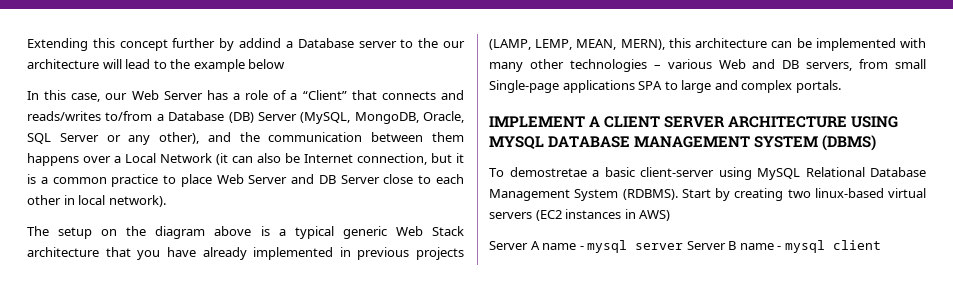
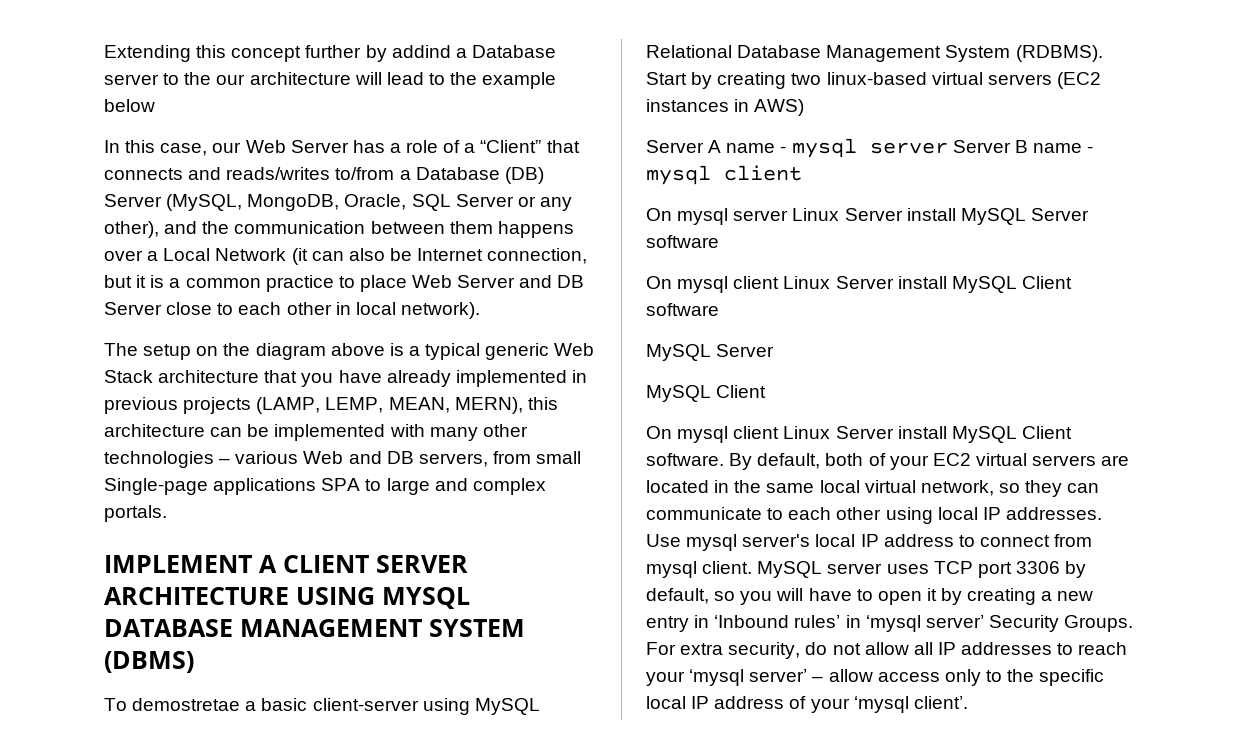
(881, 245) none -> [646,208,1089,225] [646,235,719,248] [646,276,1072,293] [646,303,719,316] [646,344,775,361] [646,385,767,402] [646,426,1072,443] [646,453,1130,470] [646,480,1100,497] [646,507,1102,524] [646,534,1093,551] [646,561,1087,578] [646,588,1094,605] [646,615,1134,632] [646,642,1128,659] [646,669,1105,686] [646,696,968,713] // On mysql server Linux Server install MySQL Server software // On mysql client Linux Server install MySQL Client software // MySQL Server // MySQL Client // On mysql client Linux Server install MySQL Client software. By default, both of your EC2 virtual servers are located in the same local virtual network, so they can communicate to each other using local IP addresses. Use mysql server's local IP address to connect from mysql client. MySQL server uses TCP port 3306 by default, so you will have to open it by creating a new entry in ‘Inbound rules’ in ‘mysql server’ Security Groups. For extra security, do not allow all IP addresses to reach your ‘mysql server’ – allow access only to the specific local IP address of your ‘mysql client’.

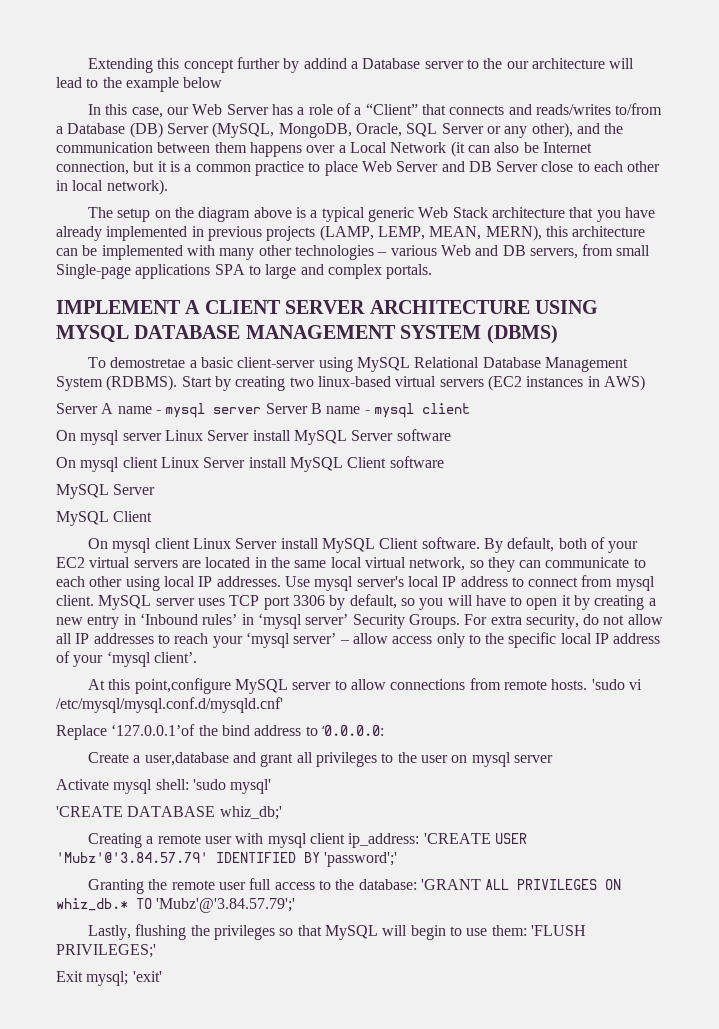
(968, 702) none -> [88,678,642,694] [56,697,283,713] [56,724,384,740] [88,752,553,767] [56,779,272,794] [56,806,282,820] [88,833,528,848] [56,852,398,867] [88,878,622,894] [56,898,296,913] [88,924,586,940] [56,944,156,958] [56,971,162,986] // At this point,configure MySQL server to allow connections from remote hosts. 'sudo vi /etc/mysql/mysql.conf.d/mysqld.cnf' // Replace ‘127.0.0.1’of the bind address to ‘0.0.0.0: // Create a user,database and grant all privileges to the user on mysql server // Activate mysql shell: 'sudo mysql' // 'CREATE DATABASE whiz_db;' // Creating a remote user with mysql client ip_address: 'CREATE USER 'Mubz'@'3.84.57.79' IDENTIFIED BY 'password';' // Granting the remote user full access to the database: 'GRANT ALL PRIVILEGES ON whiz_db.* TO 'Mubz'@'3.84.57.79';' // Lastly, flushing the privileges so that MySQL will begin to use them: 'FLUSH PRIVILEGES;' // Exit mysql; 'exit'

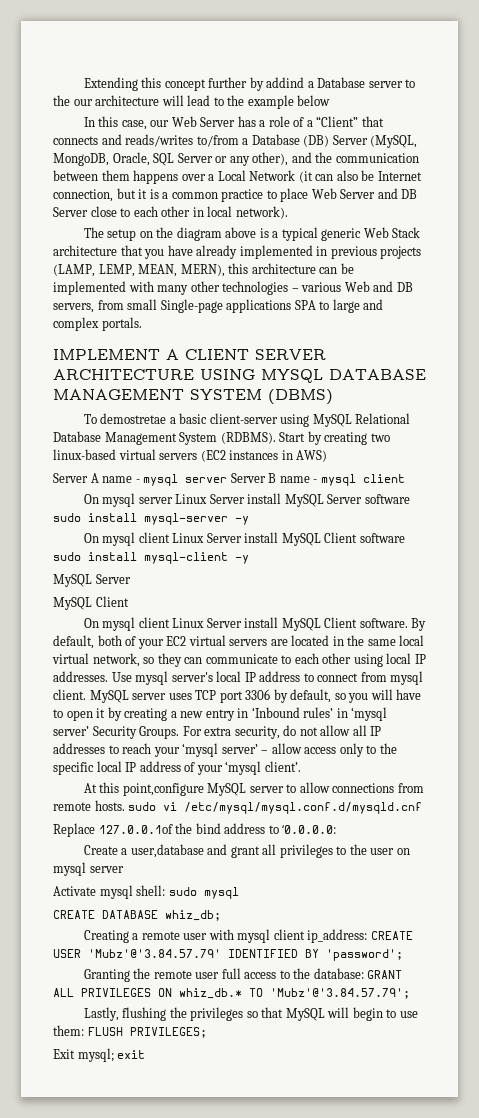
(451, 435) none -> [53,513,249,525] sudo install mysql-server -y
(444, 462) none -> [53,552,249,564] sudo install mysql-client -y
[591,679,642,690] [56,697,283,713] 'sudo vi /etc/mysql/mysql.conf.d/mysqld.cnf' -> [128,802,423,814] sudo vi /etc/mysql/mysql.conf.d/mysqld.cnf
[111,724,196,736] ‘127.0.0.1’of -> [98,824,173,834] 127.0.0.1of
[192,779,272,794] [56,806,282,820] 'sudo mysql' // 'CREATE DATABASE whiz_db;' -> [168,887,239,899] [53,910,221,921] sudo mysql // CREATE DATABASE whiz_db;
[423,833,491,844] 'CREATE -> [370,931,413,940] CREATE
[324,852,398,867] 'password';' -> [326,949,403,961] 'password';
[421,879,482,890] 'GRANT -> [367,970,403,979] GRANT
[156,898,296,913] 'Mubz'@'3.84.57.79';' -> [270,988,410,999] 'Mubz'@'3.84.57.79';
[530,925,586,936] [56,944,156,958] 'FLUSH PRIVILEGES;' -> [87,1027,207,1038] FLUSH PRIVILEGES;
[132,971,162,982] 'exit' -> [117,1050,146,1059] exit

